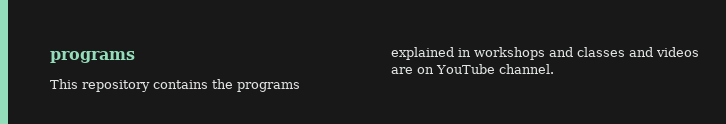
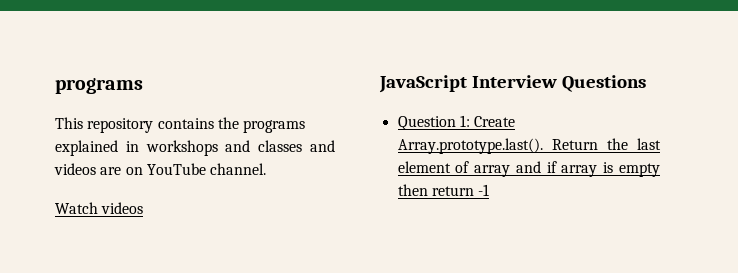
(554, 69) none -> [55,202,144,214] [379,75,646,93] [397,115,516,130] [397,138,661,154] [397,161,660,177] [397,184,490,196] // Watch videos // JavaScript Interview Questions // Question 1: Create Array.prototype.last(). Return the last element of array and if array is empty then return -1

